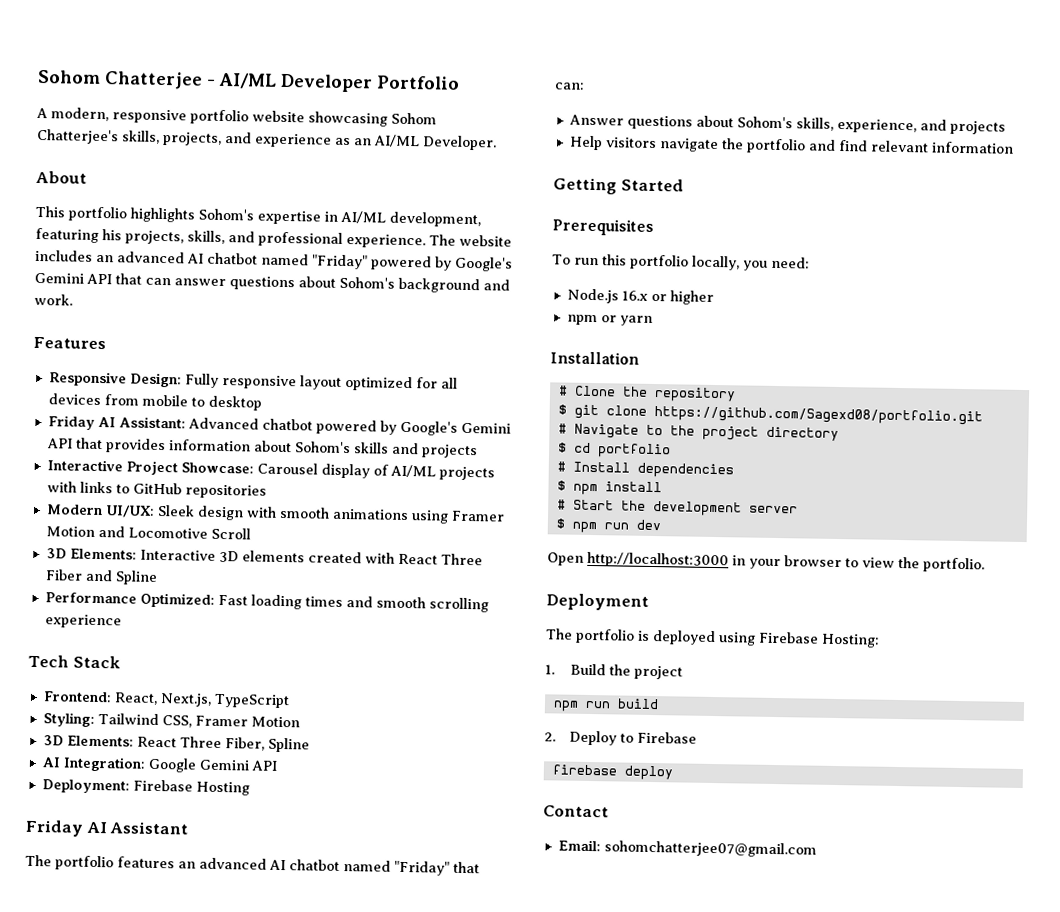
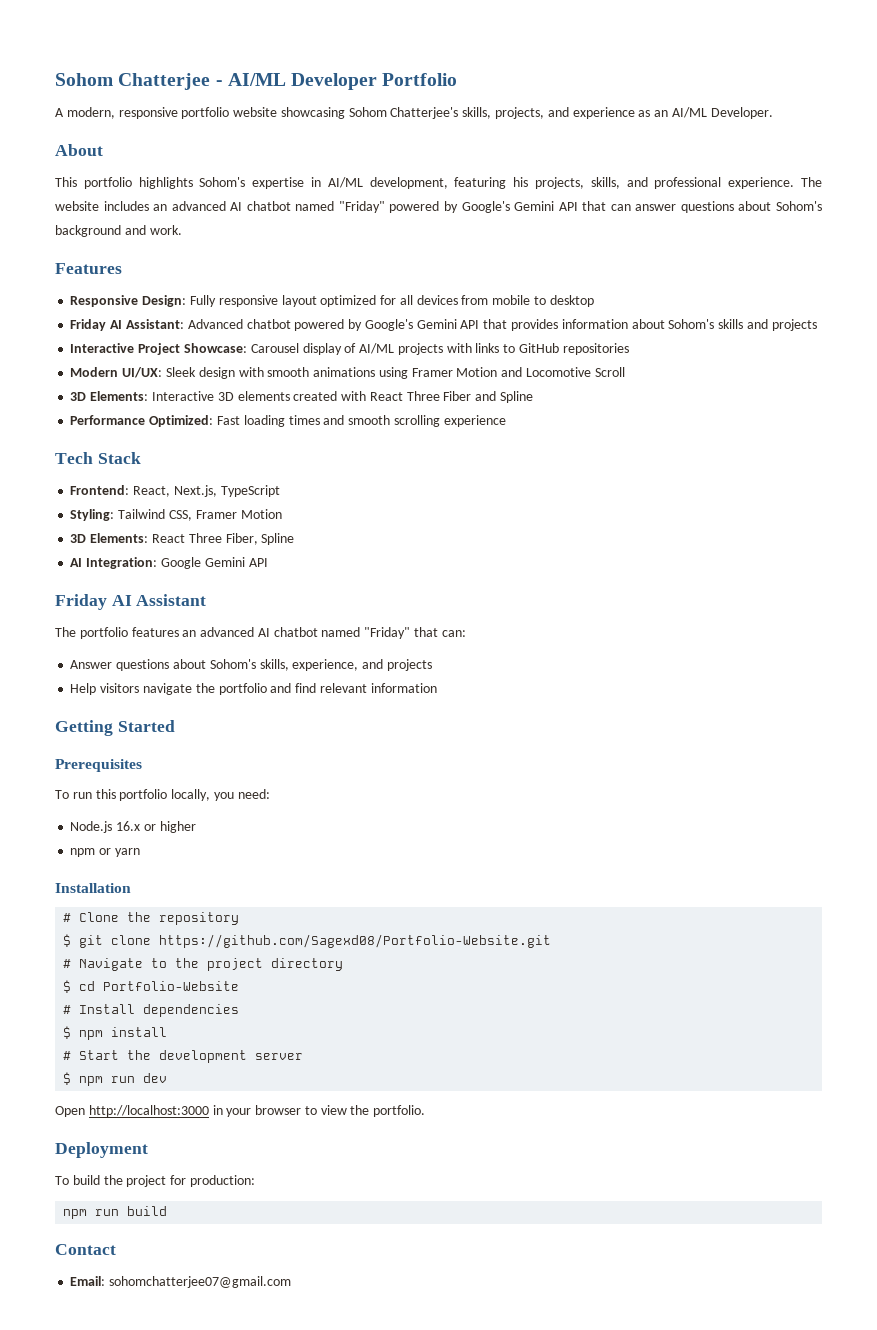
[41,779,250,796] // Deployment: Firebase Hosting -> (268, 562) none
[653,406,983,426] https://github.com/Sagexd08/portfolio.git -> [159,934,552,948] https://github.com/Sagexd08/Portfolio-Website.git
[596,443,671,459] portfolio -> [103,981,240,991] Portfolio-Website
[546,628,880,648] [545,663,684,680] The portfolio is deployed using Firebase Hosting: // 1. Build the project -> [55,1175,255,1187] To build the project for production:
[544,730,698,746] [551,764,673,781] // 2. Deploy to Firebase // firebase deploy -> (168, 1211) none

